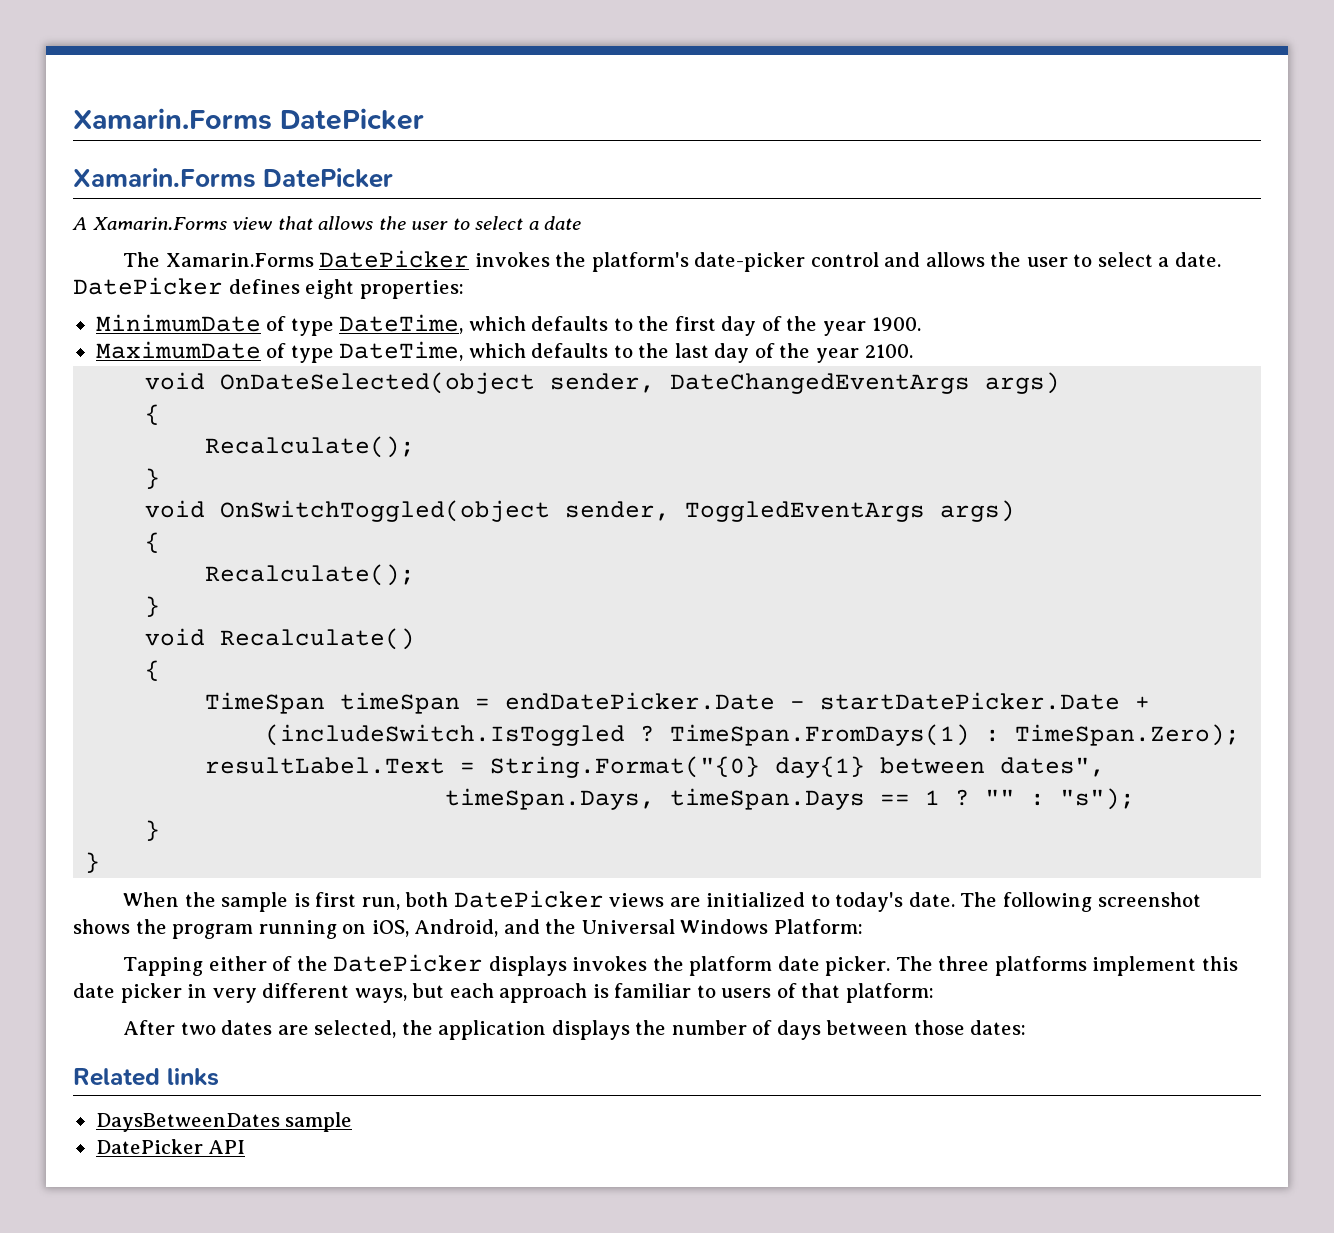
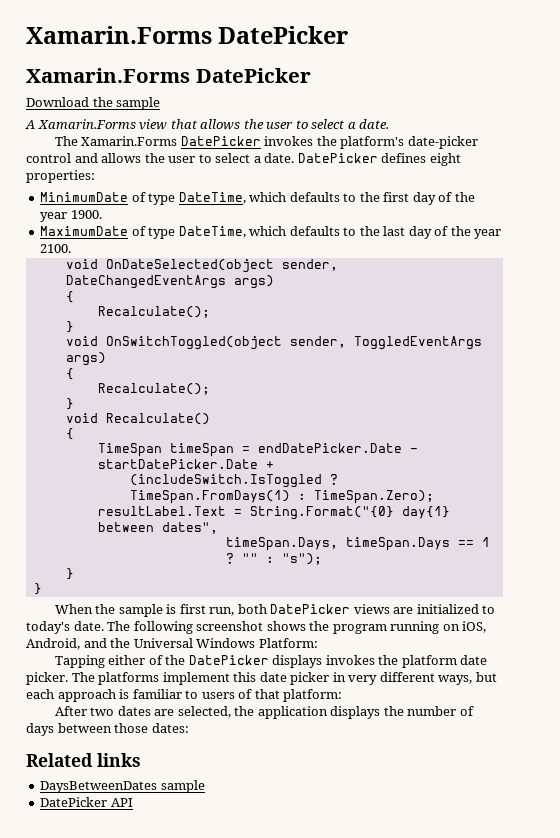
(394, 178) none -> [26,97,161,110] // Download the sample
[544,216,582,230] date -> [359,119,390,129] date.
[938,956,990,971] three -> (95, 677) none

